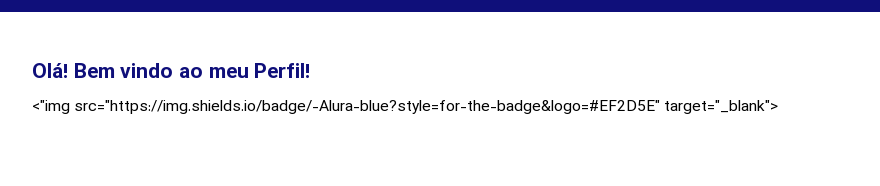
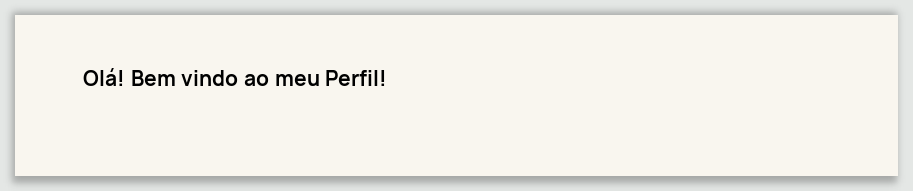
[32,100,779,114] // <"img src="https://img.shields.io/badge/-Alura-blue?style=for-the-badge&logo=#EF2D5E" target="_blank"> -> (388, 78) none

